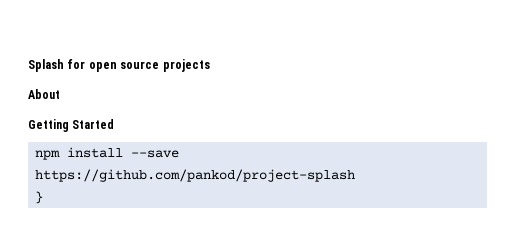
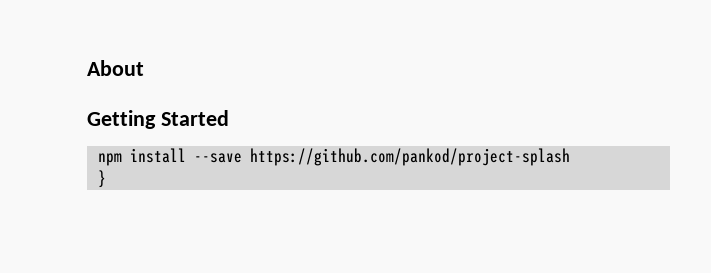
[28,59,210,72] Splash for open source projects // -> (87, 68) none

